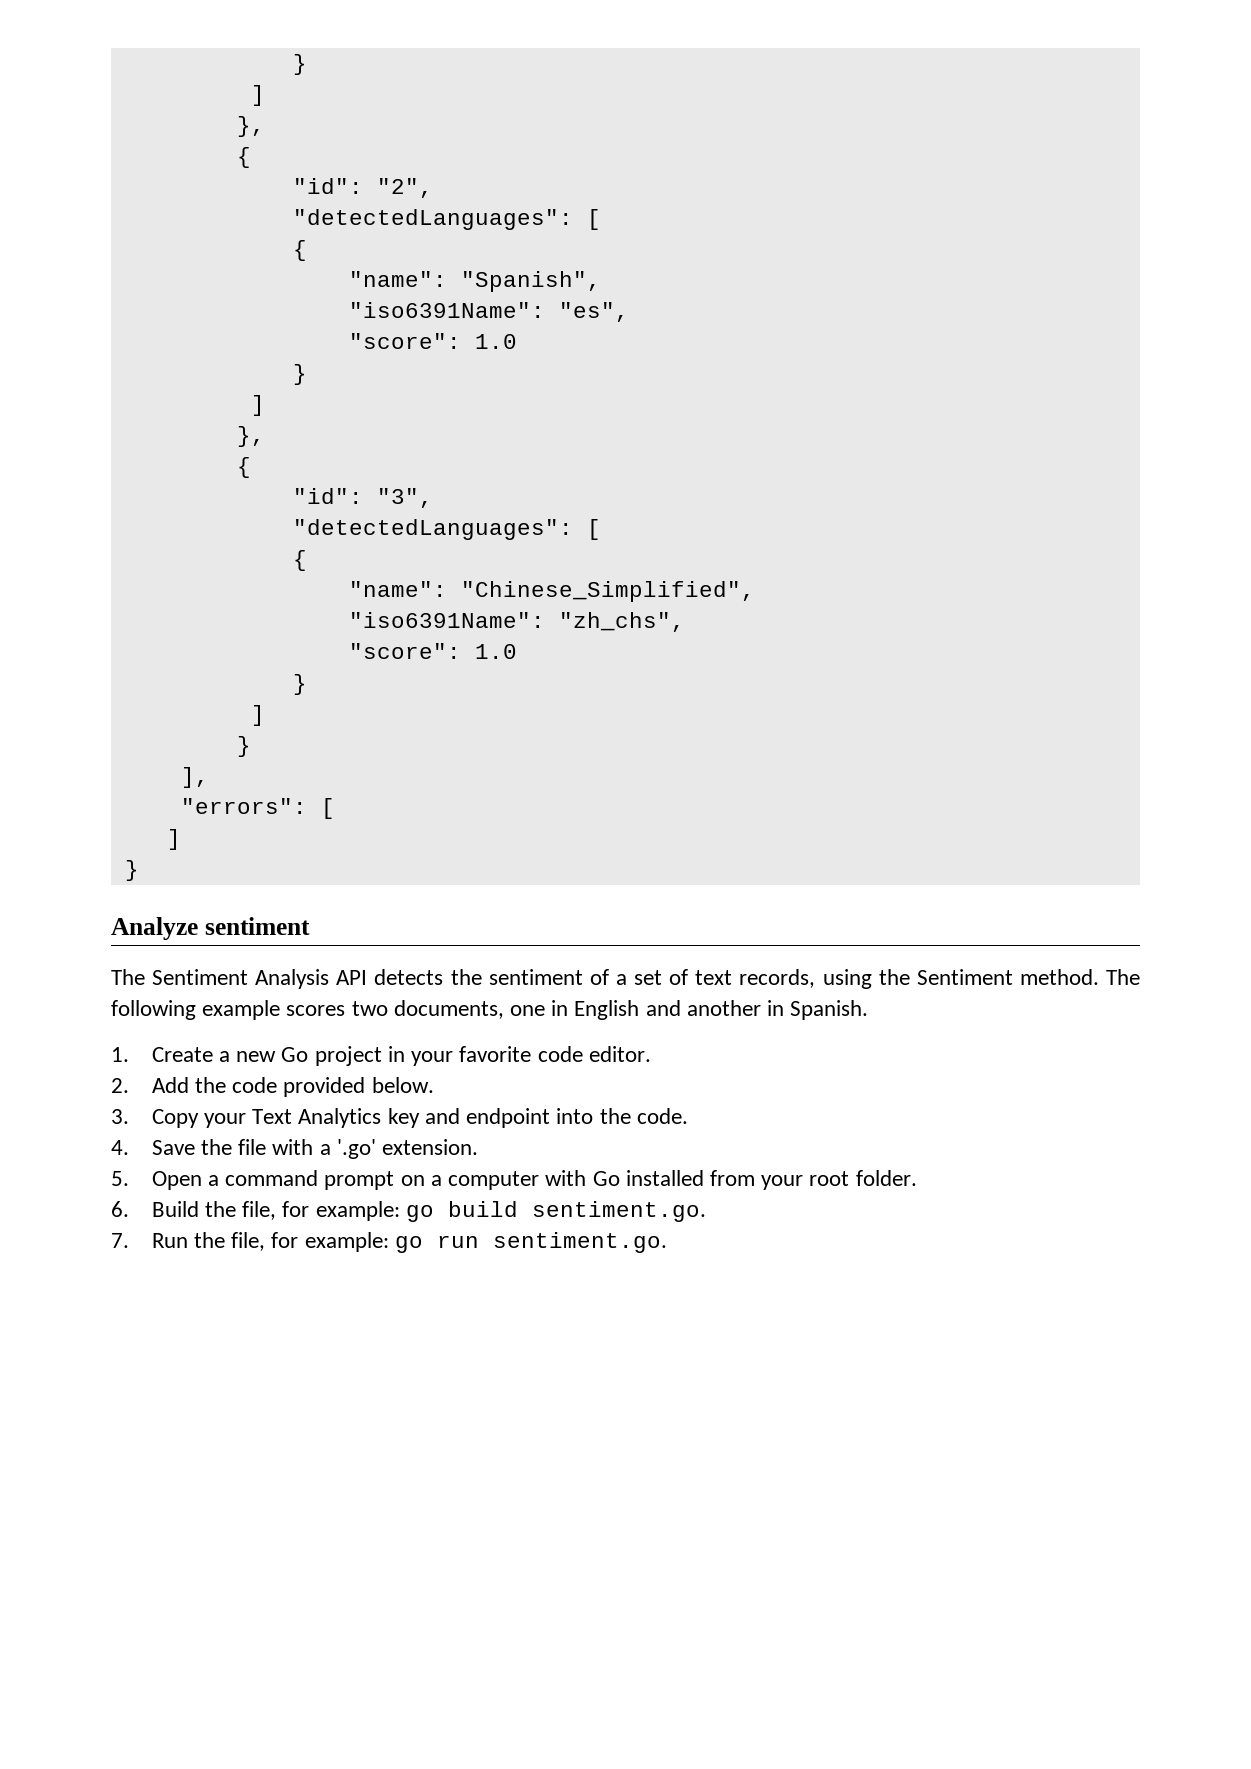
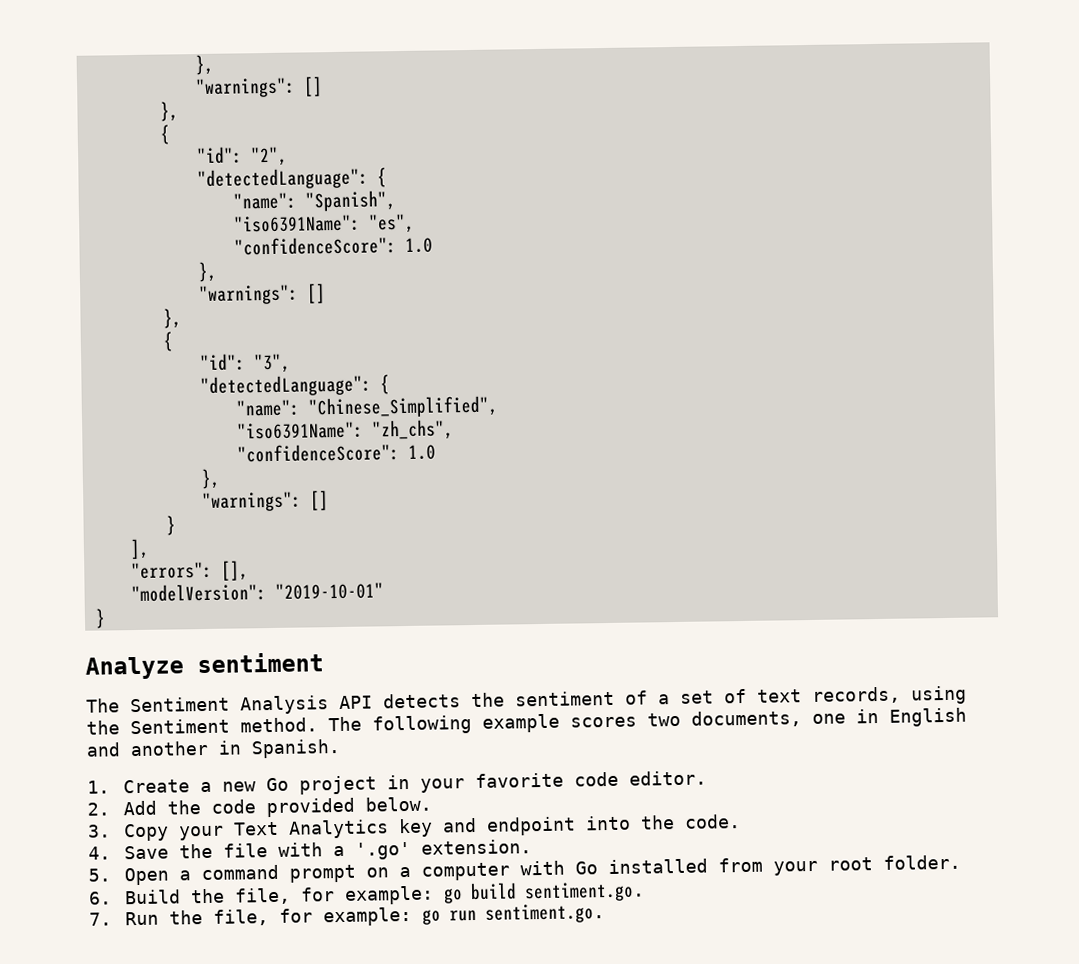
[292,54,307,75] [250,85,265,106] } // ] -> [194,54,214,76] [194,76,323,99] }, // "warnings": []
[292,209,601,230] "detectedLanguages": [ // -> [196,167,369,191] "detectedLanguage":
[348,333,517,349] [292,364,307,385] [250,395,265,416] "score": 1.0 // } // ] -> [233,236,433,256] [197,261,217,283] [198,283,326,306] "confidenceScore": 1.0 // }, // "warnings": []
[292,519,601,540] "detectedLanguages": [ // -> [199,374,372,398] "detectedLanguage":
[348,643,517,659] [292,674,307,695] [250,705,265,726] "score": 1.0 // } // ] -> [236,443,436,463] [200,468,221,490] [201,490,329,513] "confidenceScore": 1.0 // }, // "warnings": []
[320,798,335,819] [166,829,181,850] [ // ] -> [220,560,249,581] [130,582,384,603] [], // "modelVersion": "2019-10-01"

